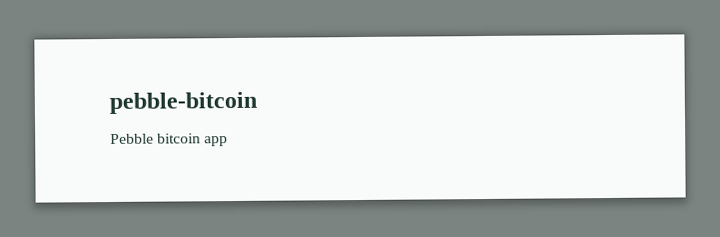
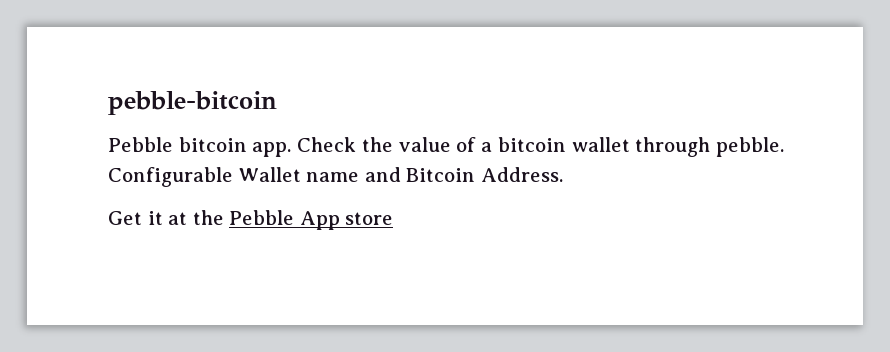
[204,136,229,147] app -> [252,137,785,157] [108,167,563,187] [108,210,394,230] app. Check the value of a bitcoin wallet through pebble. Configurable Wallet name and Bitcoin Address. // Get it at the Pebble App store

